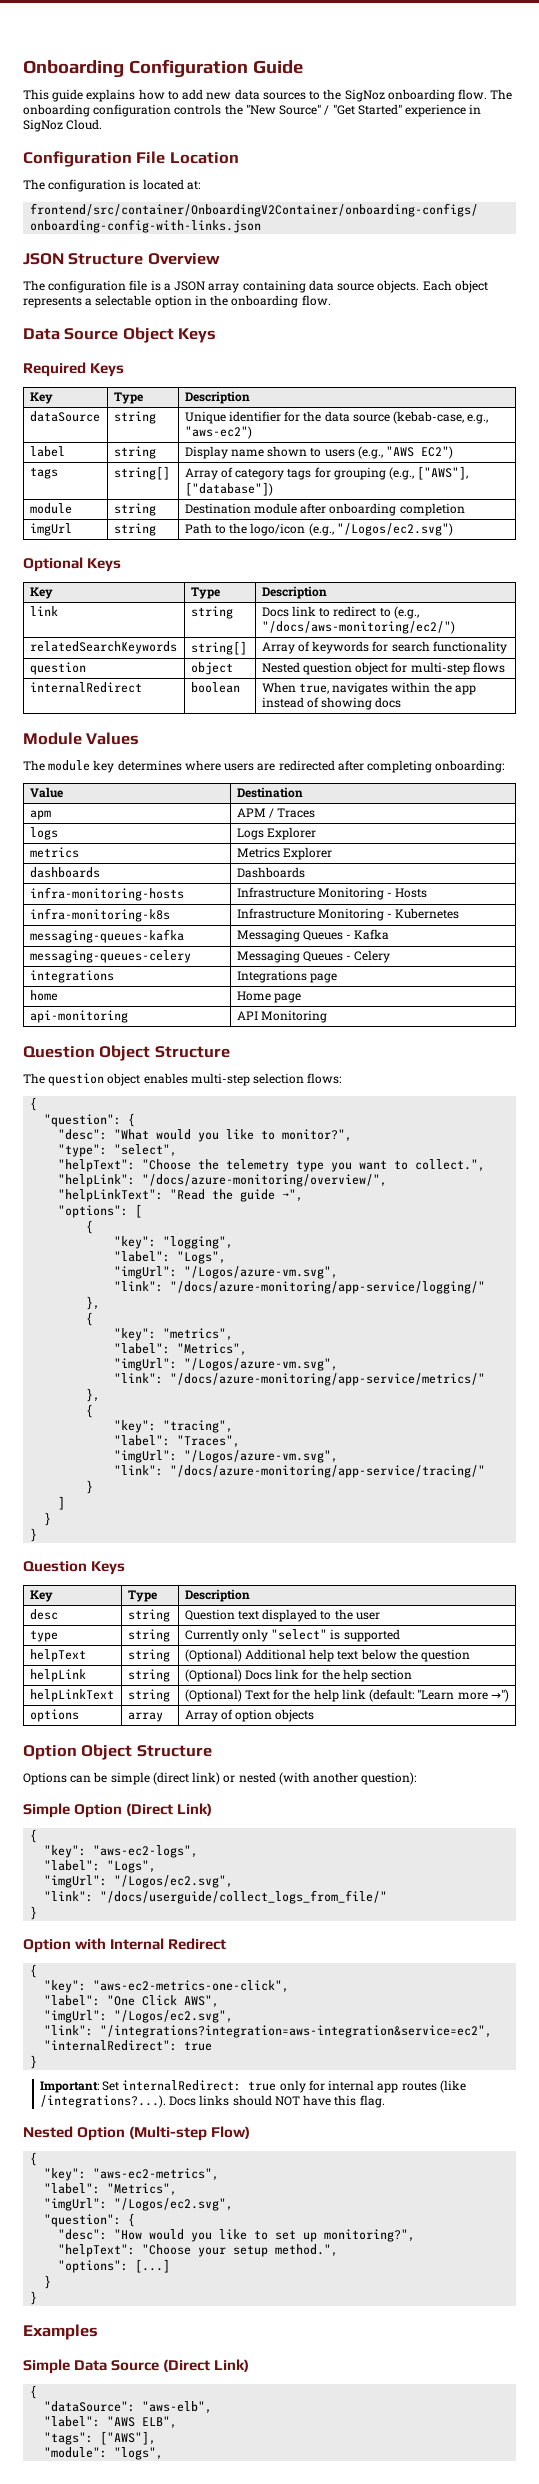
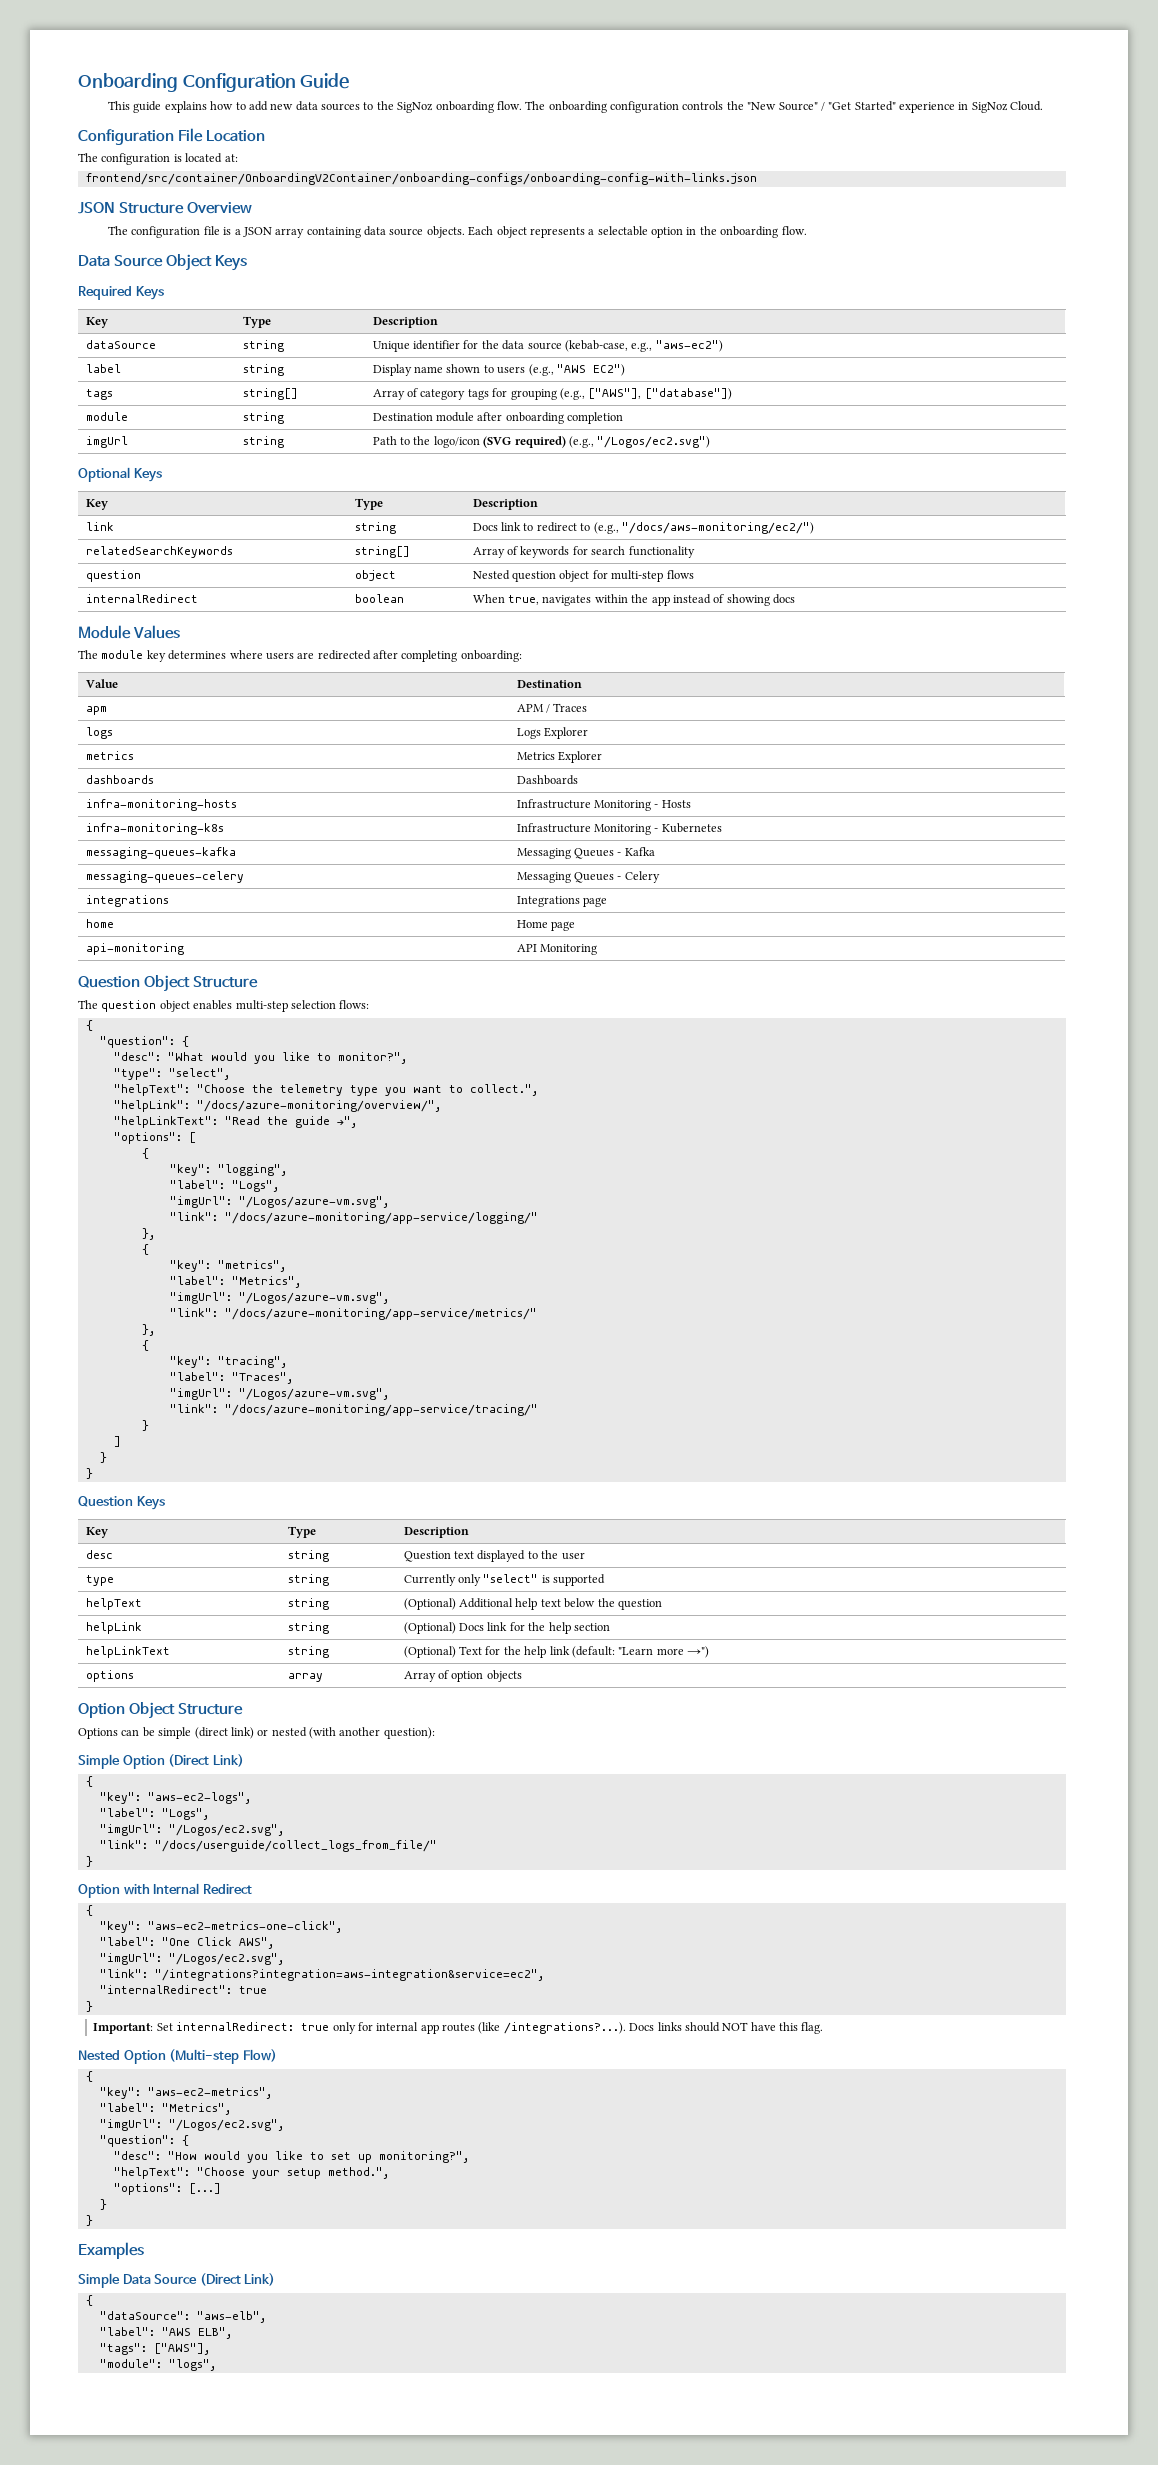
(306, 529) none -> [483,436,566,448] (SVG required)

